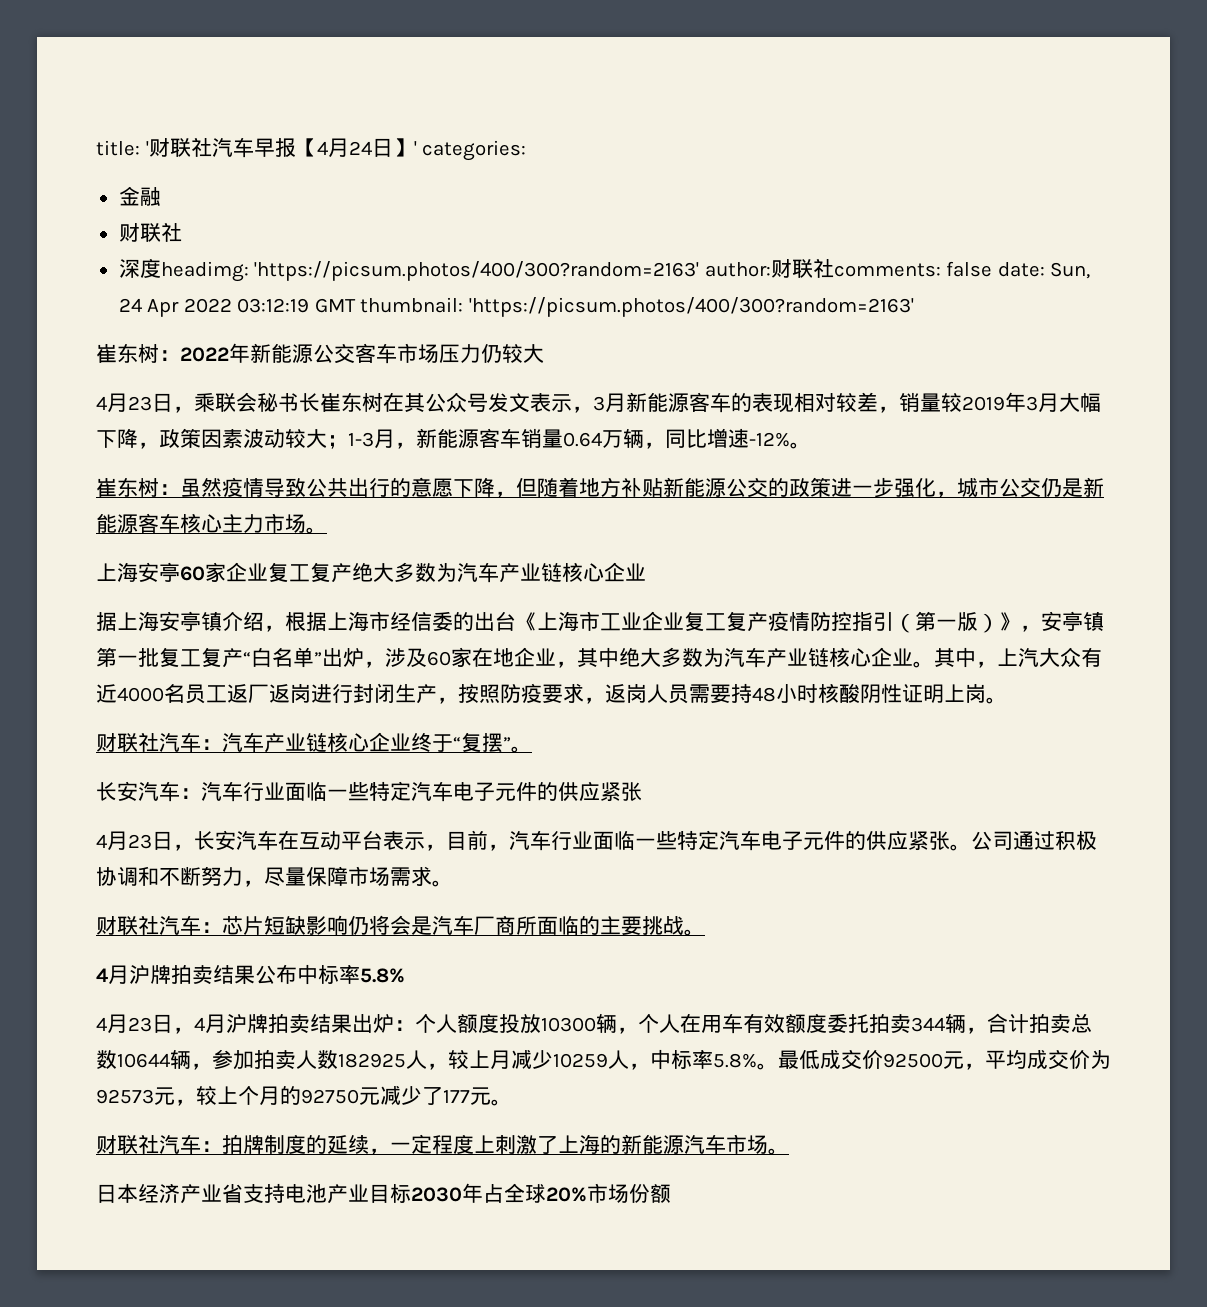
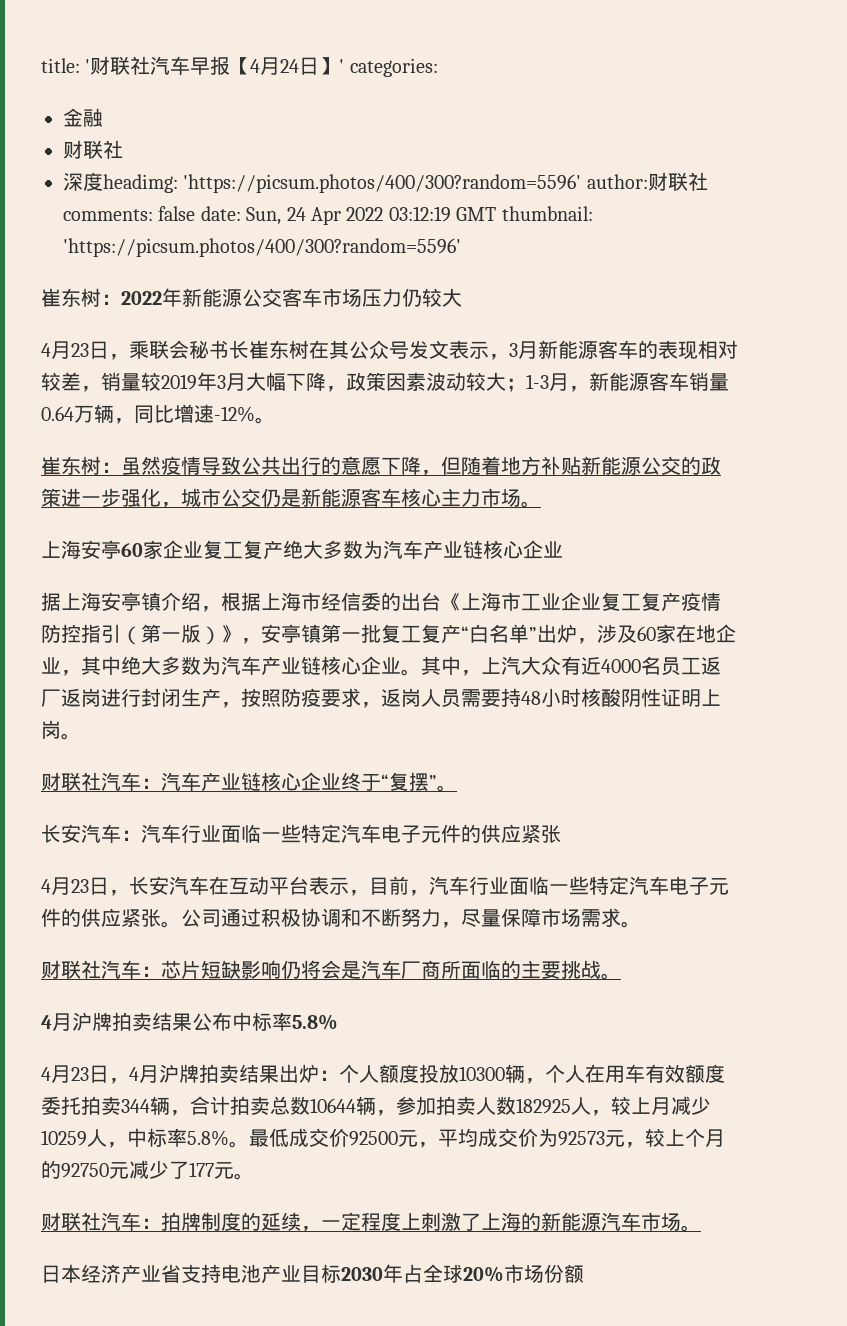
[254,261,700,281] 'https://picsum.photos/400/300?random=2163' -> [183,174,582,193] 'https://picsum.photos/400/300?random=5596'
[468,297,914,317] 'https://picsum.photos/400/300?random=2163' -> [63,238,461,257] 'https://picsum.photos/400/300?random=5596'

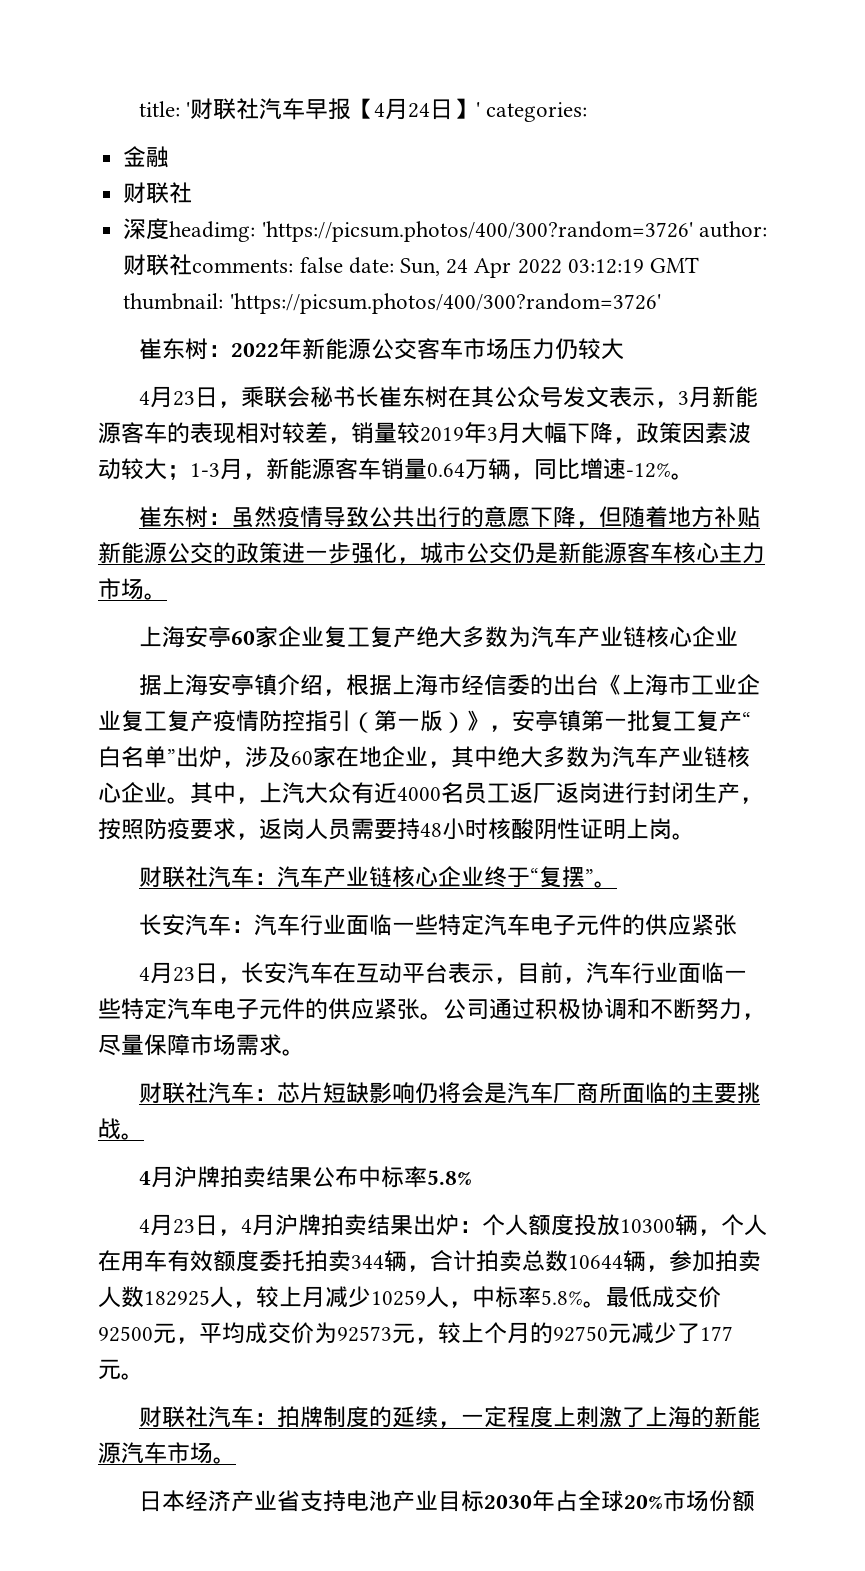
[183,174,582,193] 'https://picsum.photos/400/300?random=5596' -> [261,221,693,242] 'https://picsum.photos/400/300?random=3726'
[63,238,461,257] 'https://picsum.photos/400/300?random=5596' -> [229,293,661,314] 'https://picsum.photos/400/300?random=3726'

